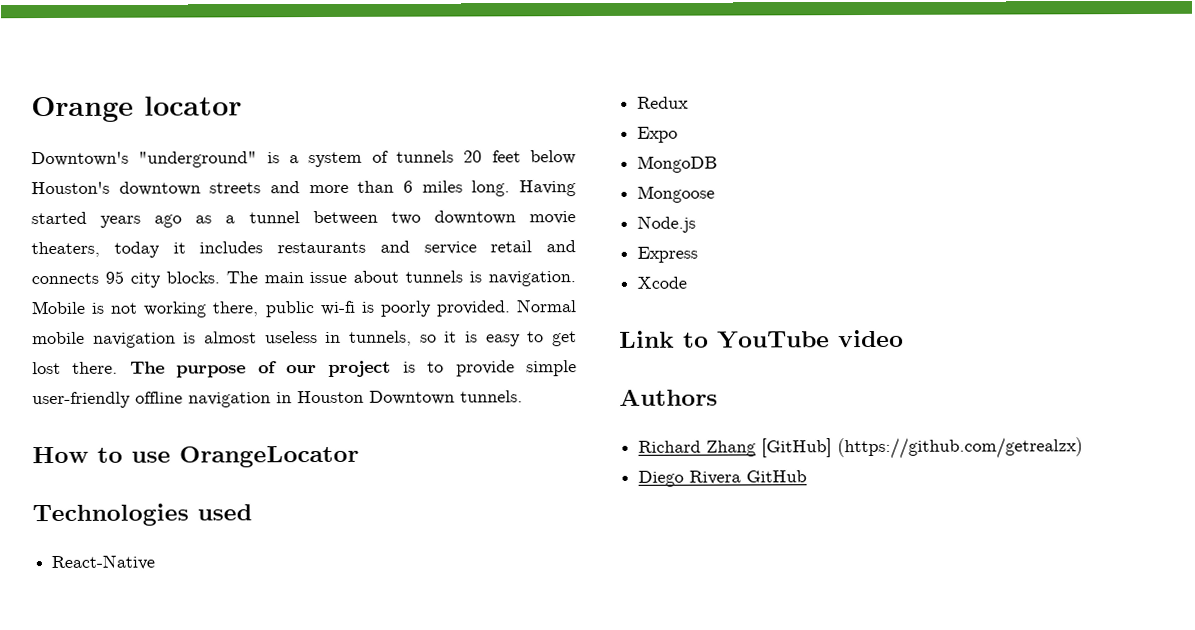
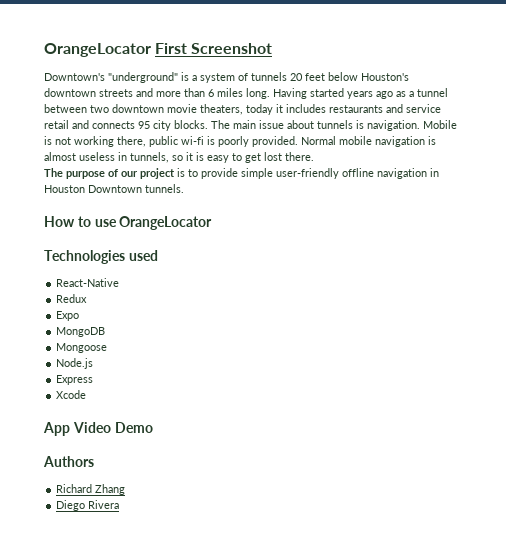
[31,96,242,123] Orange locator -> [44,43,273,57] OrangeLocator First Screenshot
(119, 367) none -> (314, 156) //
[619,329,904,349] Link to YouTube video -> [43,422,153,436] App Video Demo
[761,437,1084,460] [GitHub] (https://github.com/getrealzx) -> (126, 489) none
[746,470,808,483] GitHub -> (120, 504) none

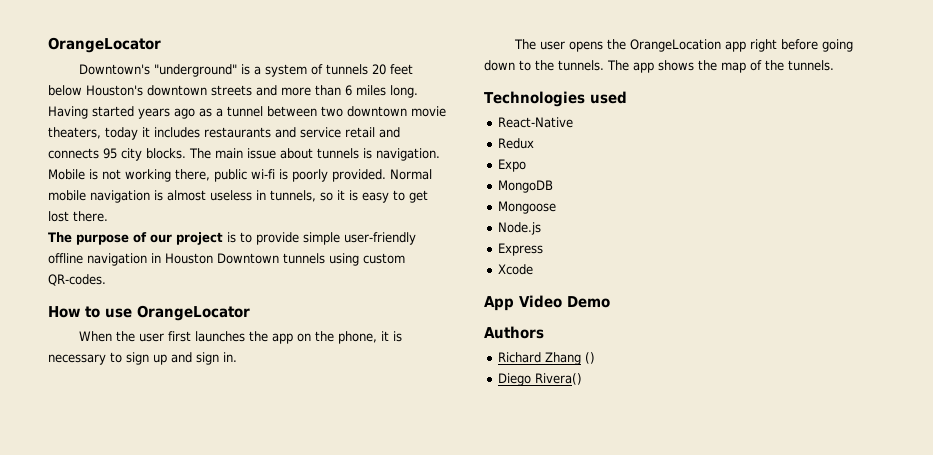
[44,43,273,57] OrangeLocator First Screenshot -> [48,37,161,53] OrangeLocator
[145,184,184,193] tunnels. -> [283,253,405,266] [48,274,106,286] tunnels using custom QR-codes.
(213, 223) none -> [79,331,403,344] [48,352,237,365] [514,39,854,52] [484,60,834,73] // When the user first launches the app on the phone, it is necessary to sign up and sign in. // The user opens the OrangeLocation app right before going down to the tunnels. The app shows the map of the tunnels.
(126, 489) none -> [585,352,596,364] ()
[88,500,120,509] Rivera -> [535,373,583,385] Rivera()

